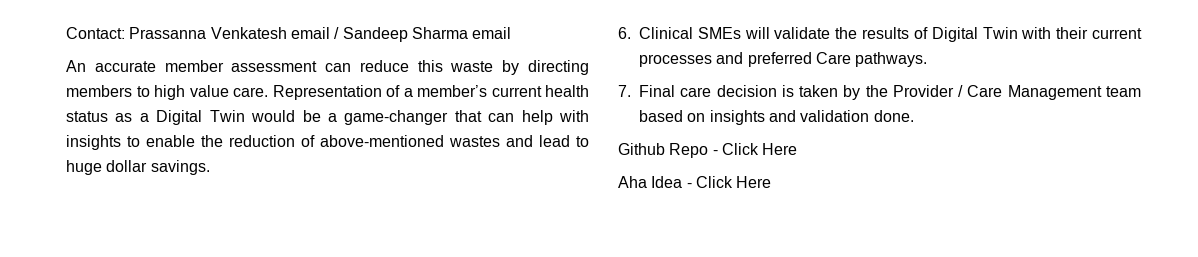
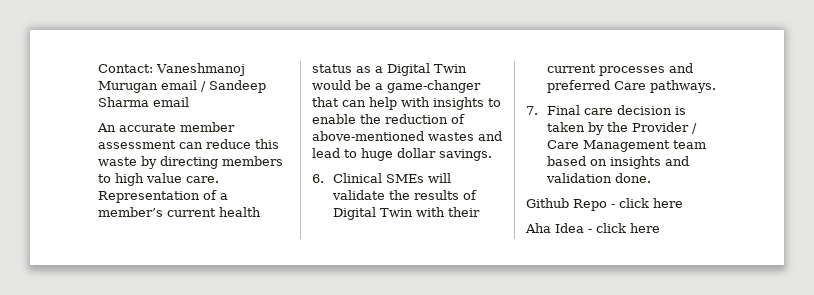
[129,27,287,39] Prassanna Venkatesh -> [156,63,245,76] [98,81,158,93] Vaneshmanoj Murugan
[721,143,798,155] Click Here -> [619,198,683,208] click here
[695,176,772,188] Click Here -> [596,223,660,233] click here

